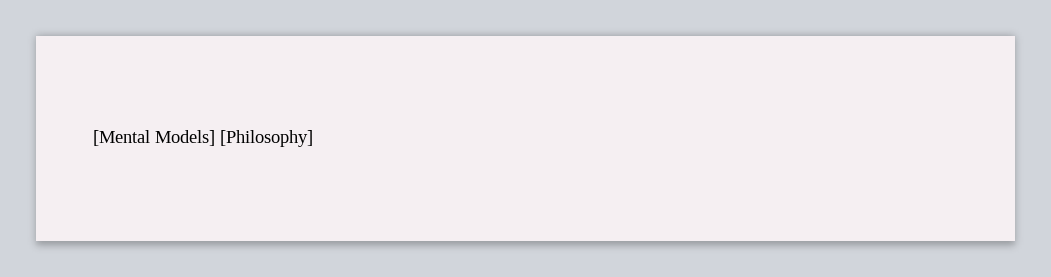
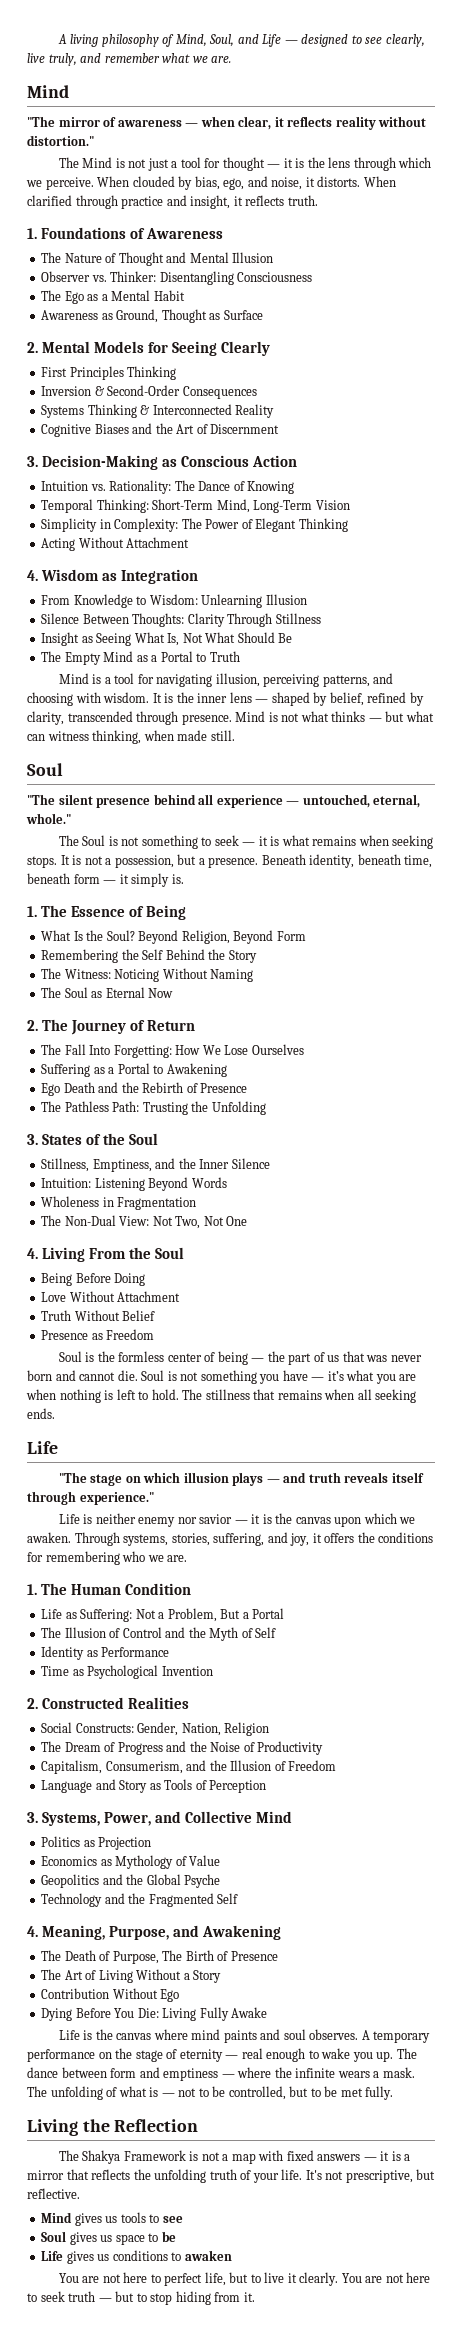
[93,130,313,147] [Mental Models] [Philosophy] -> [57,34,425,47] [27,53,232,66] [27,85,69,98] [27,116,427,130] [27,135,94,146] [58,157,432,171] [26,176,396,190] [27,195,318,209] [27,227,224,239] [41,252,274,266] [41,271,313,285] [41,290,185,304] [41,309,263,323] [27,341,271,356] [41,366,177,380] [41,385,257,399] [41,404,275,418] [41,423,280,437] [27,455,298,470] [41,480,295,494] [41,499,350,513] [41,518,348,532] [41,537,190,551] [27,569,199,584] [41,594,307,608] [41,613,321,627] [41,632,293,646] [41,651,240,665] [58,673,394,687] [27,692,424,706] [27,711,434,725] [27,730,235,744] [27,763,63,776] [27,794,421,808] [26,813,71,824] [58,835,434,849] [27,854,433,868] [27,873,184,887] [27,905,187,920] [41,930,306,944] [41,949,257,963] [41,968,254,982] [41,987,174,998] [27,1019,196,1035] [41,1044,304,1058] [41,1063,227,1077] [41,1082,248,1096] [41,1101,266,1115] [27,1133,159,1145] [41,1158,270,1172] [41,1177,227,1191] [41,1196,197,1210] [41,1215,248,1229] [27,1247,185,1262] [41,1273,146,1286] [41,1291,181,1302] [41,1310,156,1321] [41,1329,155,1340] [58,1351,422,1365] [27,1370,417,1384] [26,1389,417,1403] [27,1408,55,1419] [27,1441,58,1454] [58,1472,424,1486] [27,1491,154,1505] [58,1513,416,1527] [27,1532,434,1546] [27,1551,188,1565] [27,1583,192,1595] [41,1608,285,1622] [41,1627,277,1641] [41,1646,170,1660] [41,1665,213,1679] [27,1697,190,1709] [41,1722,270,1736] [41,1741,324,1755] [41,1760,337,1774] [41,1779,267,1793] [27,1811,293,1826] [41,1836,152,1850] [41,1855,221,1869] [41,1874,221,1888] [41,1893,239,1907] [27,1925,282,1940] [41,1950,278,1964] [41,1969,222,1983] [41,1988,180,2002] [41,2007,268,2021] [58,2029,431,2043] [27,2048,417,2062] [27,2067,415,2081] [27,2086,394,2100] [27,2119,199,2136] [58,2150,411,2164] [27,2169,436,2183] [27,2188,80,2199] [41,2212,183,2226] [41,2231,176,2245] [41,2250,232,2264] [58,2272,431,2286] [27,2291,255,2305] A living philosophy of Mind, Soul, and Life — designed to see clearly, live truly, and remember what we are. // Mind // "The mirror of awareness — when clear, it reflects reality without distortion." // The Mind is not just a tool for thought — it is the lens through which we perceive. When clouded by bias, ego, and noise, it distorts. When clarified through practice and insight, it reflects truth. // 1. Foundations of Awareness // The Nature of Thought and Mental Illusion // Observer vs. Thinker: Disentangling Consciousness // The Ego as a Mental Habit // Awareness as Ground, Thought as Surface // 2. Mental Models for Seeing Clearly // First Principles Thinking // Inversion & Second-Order Consequences // Systems Thinking & Interconnected Reality // Cognitive Biases and the Art of Discernment // 3. Decision-Making as Conscious Action // Intuition vs. Rationality: The Dance of Knowing // Temporal Thinking: Short-Term Mind, Long-Term Vision // Simplicity in Complexity: The Power of Elegant Thinking // Acting Without Attachment // 4. Wisdom as Integration // From Knowledge to Wisdom: Unlearning Illusion // Silence Between Thoughts: Clarity Through Stillness // Insight as Seeing What Is, Not What Should Be // The Empty Mind as a Portal to Truth // Mind is a tool for navigating illusion, perceiving patterns, and choosing with wisdom. It is the inner lens — shaped by belief, refined by clarity, transcended through presence. Mind is not what thinks — but what can witness thinking, when made still. // Soul // "The silent presence behind all experience — untouched, eternal, whole." // The Soul is not something to seek — it is what remains when seeking stops. It is not a possession, but a presence. Beneath identity, beneath time, beneath form — it simply is. // 1. The Essence of Being // What Is the Soul? Beyond Religion, Beyond Form // Remembering the Self Behind the Story // The Witness: Noticing Without Naming // The Soul as Eternal Now // 2. The Journey of Return // The Fall Into Forgetting: How We Lose Ourselves // Suffering as a Portal to Awakening // Ego Death and the Rebirth of Presence // The Pathless Path: Trusting the Unfolding // 3. States of the Soul // Stillness, Emptiness, and the Inner Silence // Intuition: Listening Beyond Words // Wholeness in Fragmentation // The Non-Dual View: Not Two, Not One // 4. Living From the Soul // Being Before Doing // Love Without Attachment // Truth Without Belief // Presence as Freedom // Soul is the formless center of being — the part of us that was never born and cannot die. Soul is not something you have — it’s what you are when nothing is left to hold. The stillness that remains when all seeking ends. // Life // "The stage on which illusion plays — and truth reveals itself through experience." // Life is neither enemy nor savior — it is the canvas upon which we awaken. Through systems, stories, suffering, and joy, it offers the conditions for remembering who we are. // 1. The Human Condition // Life as Suffering: Not a Problem, But a Portal // The Illusion of Control and the Myth of Self // Identity as Performance // Time as Psychological Invention // 2. Constructed Realities // Social Constructs: Gender, Nation, Religion // The Dream of Progress and the Noise of Productivity // Capitalism, Consumerism, and the Illusion of Freedom // Language and Story as Tools of Perception // 3. Systems, Power, and Collective Mind // Politics as Projection // Economics as Mythology of Value // Geopolitics and the Global Psyche // Technology and the Fragmented Self // 4. Meaning, Purpose, and Awakening // The Death of Purpose, The Birth of Presence // The Art of Living Without a Story // Contribution Without Ego // Dying Before You Die: Living Fully Awake // Life is the canvas where mind paints and soul observes. A temporary performance on the stage of eternity — real enough to wake you up. The dance between form and emptiness — where the infinite wears a mask. The unfolding of what is — not to be controlled, but to be met fully. // Living the Reflection // The Shakya Framework is not a map with fixed answers — it is a mirror that reflects the unfolding truth of your life. It's not prescriptive, but reflective. // Mind gives us tools to see // Soul gives us space to be // Life gives us conditions to awaken // You are not here to perfect life, but to live it clearly. You are not here to seek truth — but to stop hiding from it.

